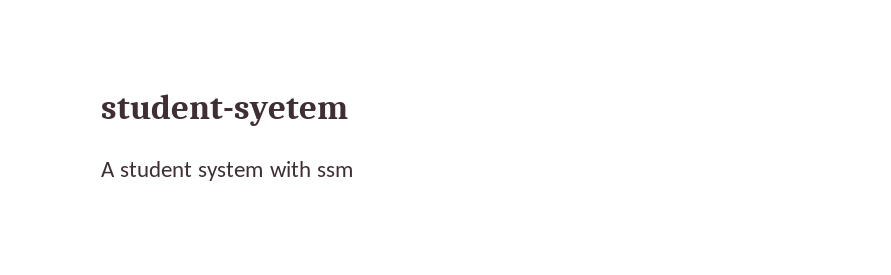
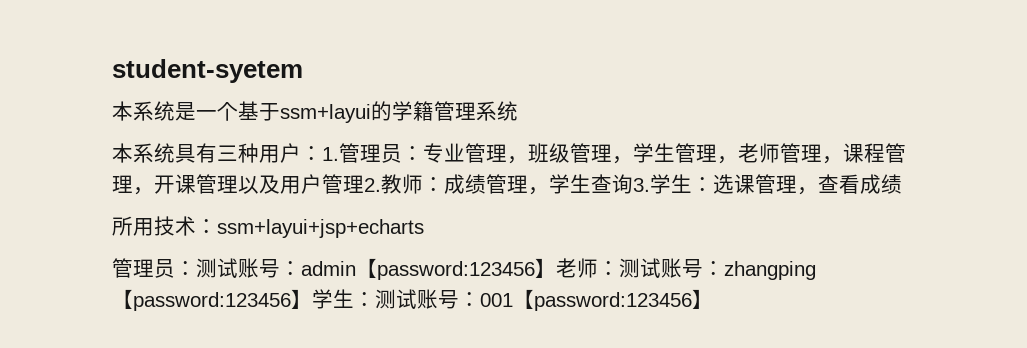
[101,161,353,181] A student system with ssm -> [112,101,518,123] [112,143,906,164] [112,174,902,195] [112,216,424,238] [112,258,816,280] [112,289,713,311] 本系统是一个基于ssm+layui的学籍管理系统 // 本系统具有三种用户：1.管理员：专业管理，班级管理，学生管理，老师管理，课程管理，开课管理以及用户管理2.教师：成绩管理，学生查询3.学生：选课管理，查看成绩 // 所用技术：ssm+layui+jsp+echarts // 管理员：测试账号：admin【password:123456】老师：测试账号：zhangping【password:123456】学生：测试账号：001【password:123456】

